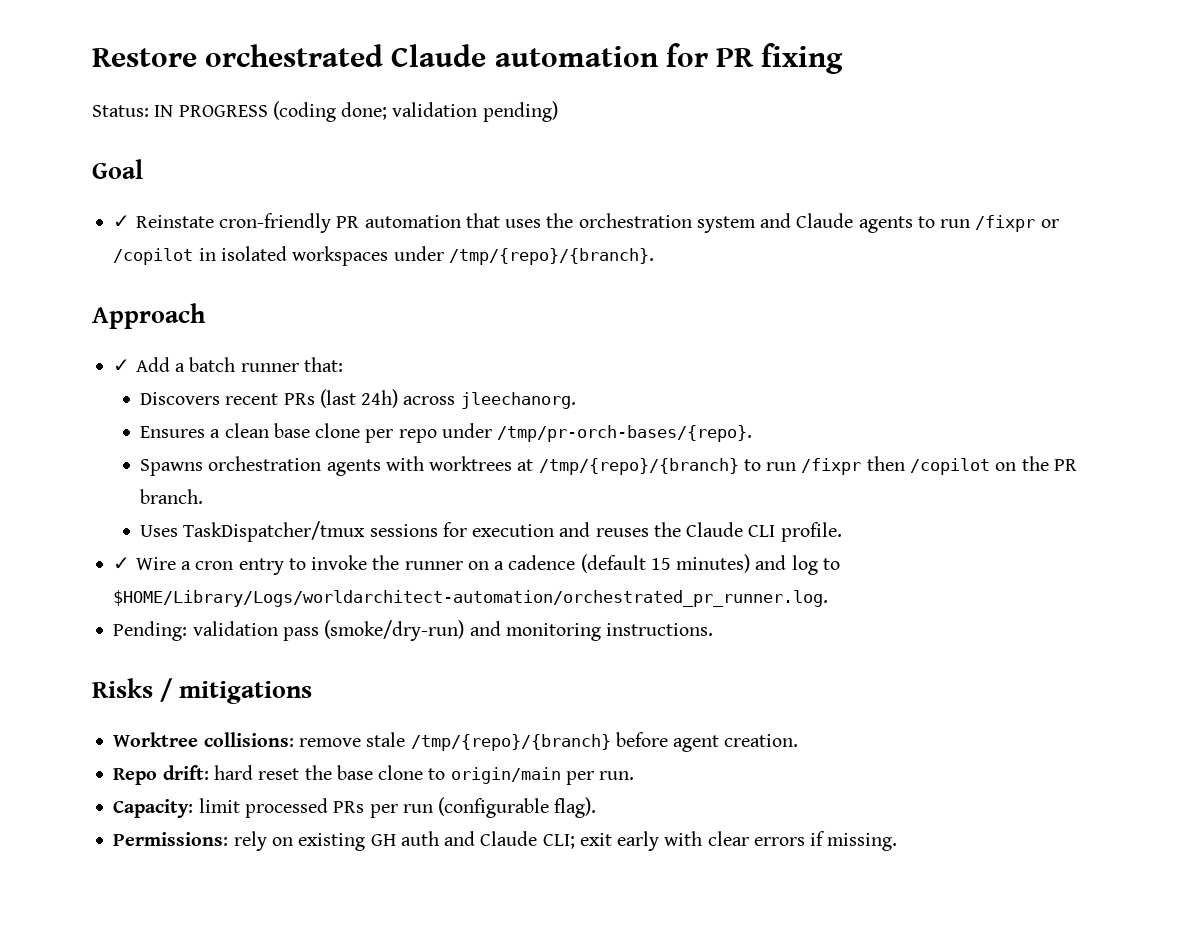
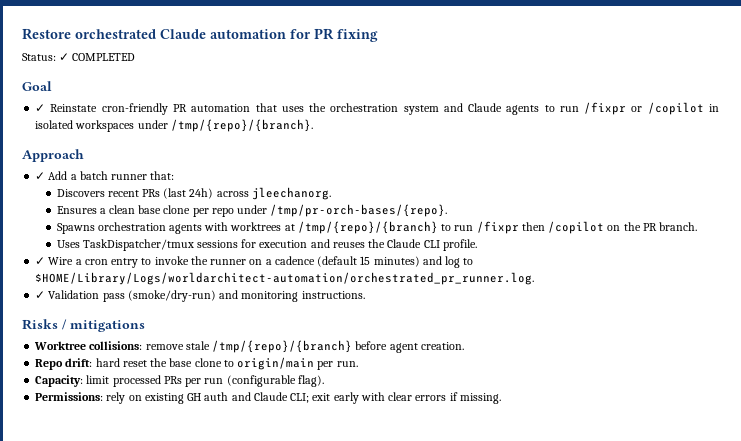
[154,101,558,122] IN PROGRESS (coding done; validation pending) -> [59,53,136,61] ✓ COMPLETED
[113,621,278,641] Pending: validation -> [35,290,100,299] ✓ Validation

